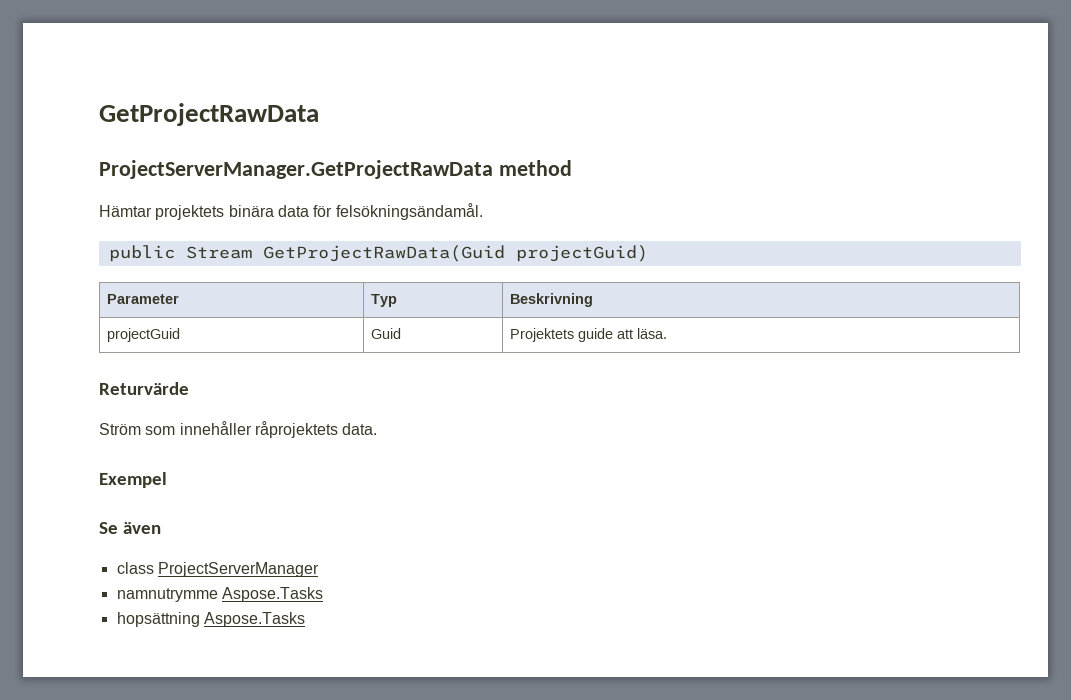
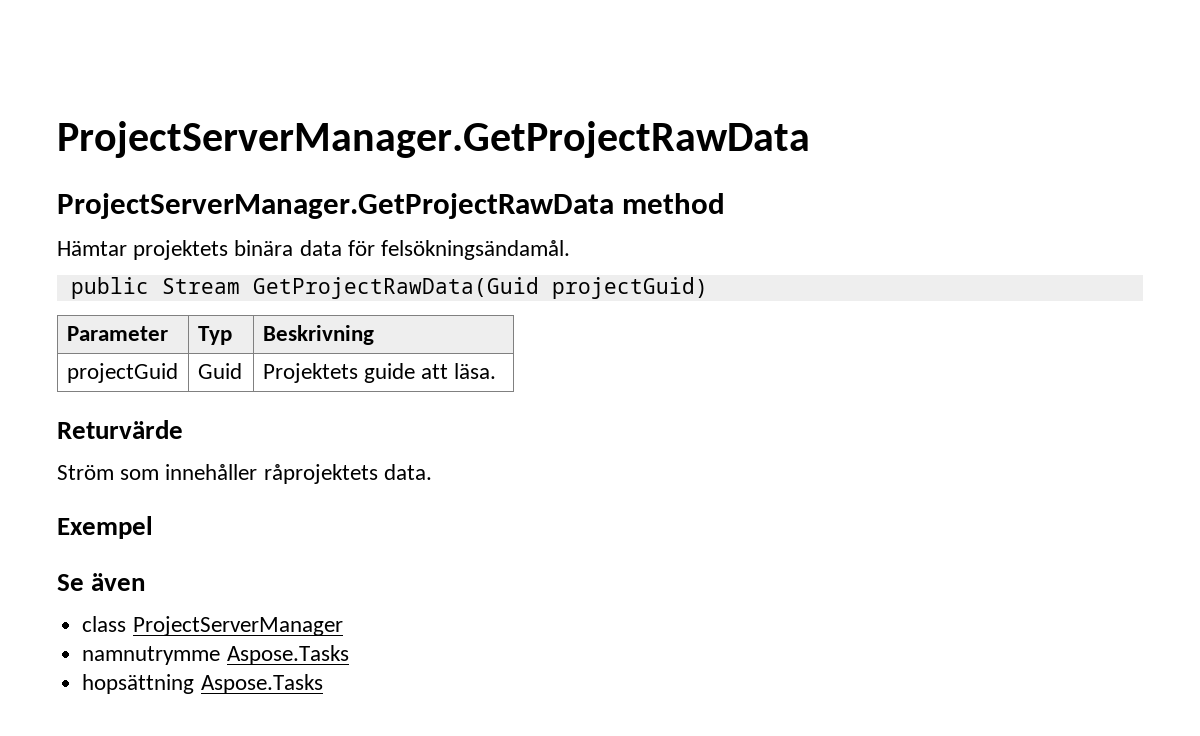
[99,103,319,126] GetProjectRawData -> [57,121,810,158] ProjectServerManager.GetProjectRawData

